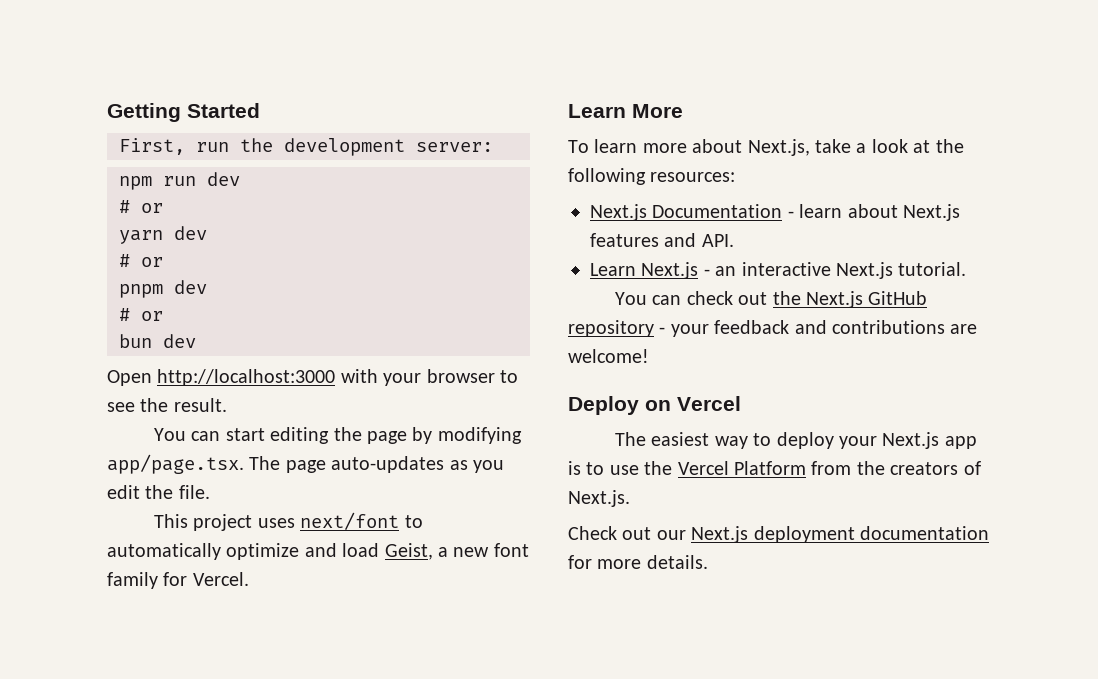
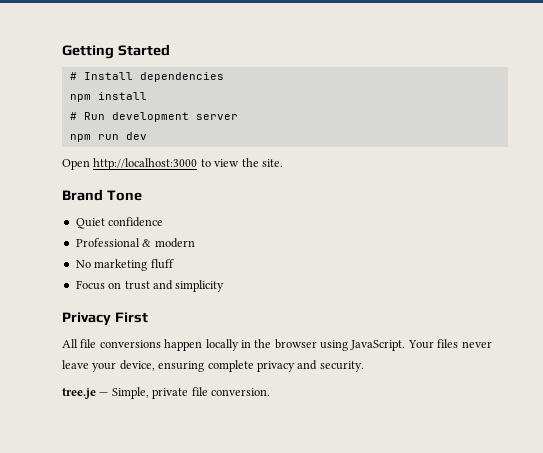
[119,138,493,156] [119,172,240,190] [119,200,163,213] [119,226,207,244] [119,254,163,267] [119,280,207,298] [119,308,163,321] [119,334,196,348] [107,369,518,386] [107,398,227,412] [153,427,522,444] [107,454,504,474] [107,485,210,499] [153,512,423,531] [107,543,529,560] [107,572,249,589] [568,104,683,118] [568,139,964,156] [568,168,736,185] [590,204,960,221] [590,233,734,247] [590,262,967,279] [614,291,928,308] [568,320,978,337] [568,349,649,363] [568,396,741,415] [614,432,977,449] [568,461,981,475] [568,490,630,507] [568,526,989,543] [568,555,708,569] First, run the development server: // npm run dev // # or // yarn dev // # or // pnpm dev // # or // bun dev // Open http://localhost:3000 with your browser to see the result. // You can start editing the page by modifying app/page.tsx. The page auto-updates as you edit the file. // This project uses next/font to automatically optimize and load Geist, a new font family for Vercel. // Learn More // To learn more about Next.js, take a look at the following resources: // Next.js Documentation - learn about Next.js features and API. // Learn Next.js - an interactive Next.js tutorial. // You can check out the Next.js GitHub repository - your feedback and contributions are welcome! // Deploy on Vercel // The easiest way to deploy your Next.js app is to use the Vercel Platform from the creators of Next.js. // Check out our Next.js deployment documentation for more details. -> [69,72,224,82] [69,92,147,102] [69,112,238,122] [69,132,147,142] [62,158,283,170] [62,189,142,201] [75,217,164,229] [75,238,195,248] [75,259,174,271] [75,280,225,292] [62,312,148,326] [62,339,492,351] [62,360,364,372] [62,387,270,399] # Install dependencies // npm install // # Run development server // npm run dev // Open http://localhost:3000 to view the site. // Brand Tone // Quiet confidence // Professional & modern // No marketing fluff // Focus on trust and simplicity // Privacy First // All file conversions happen locally in the browser using JavaScript. Your files never leave your device, ensuring complete privacy and security. // tree.je — Simple, private file conversion.

